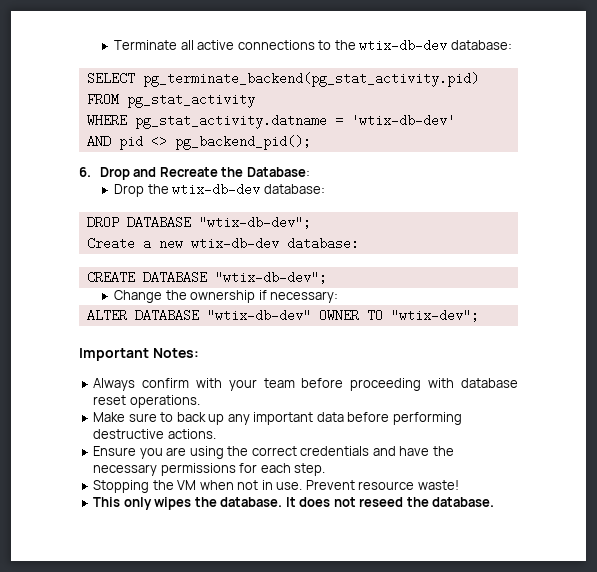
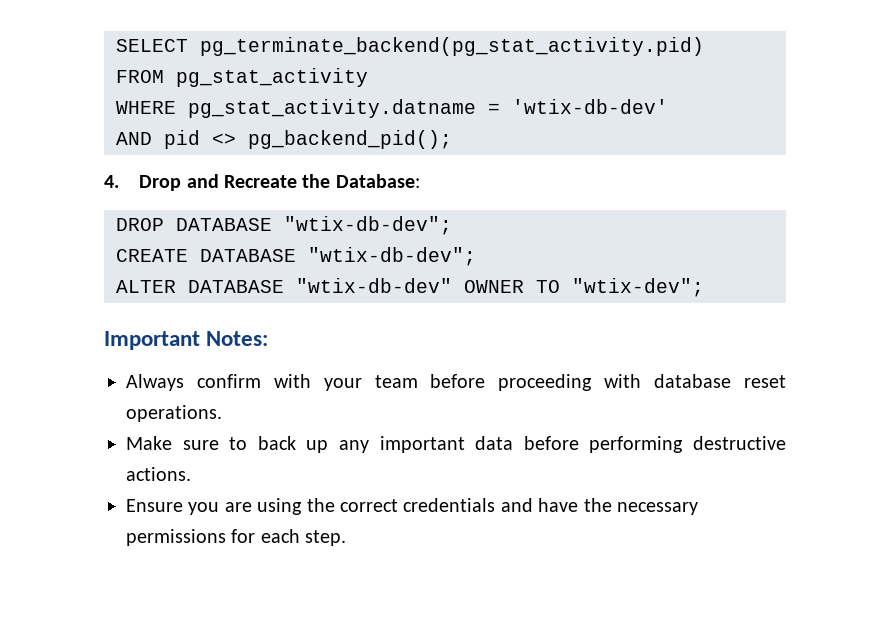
[114,39,512,52] Terminate all active connections to the wtix-db-dev database: // -> (116, 45) none
[79,167,91,177] 6. -> [104,175,119,188] 4.
[114,183,325,197] // Drop the wtix-db-dev database: -> (420, 181) none
[86,237,359,250] [86,271,327,284] [114,290,339,303] Create a new wtix-db-dev database: // CREATE DATABASE "wtix-db-dev"; // Change the ownership if necessary: -> [116,247,476,266] CREATE DATABASE "wtix-db-dev";
[93,480,459,493] [93,497,495,510] // Stopping the VM when not in use. Prevent resource waste! // This only wipes the database. It does not reseed the database. -> (347, 538) none

